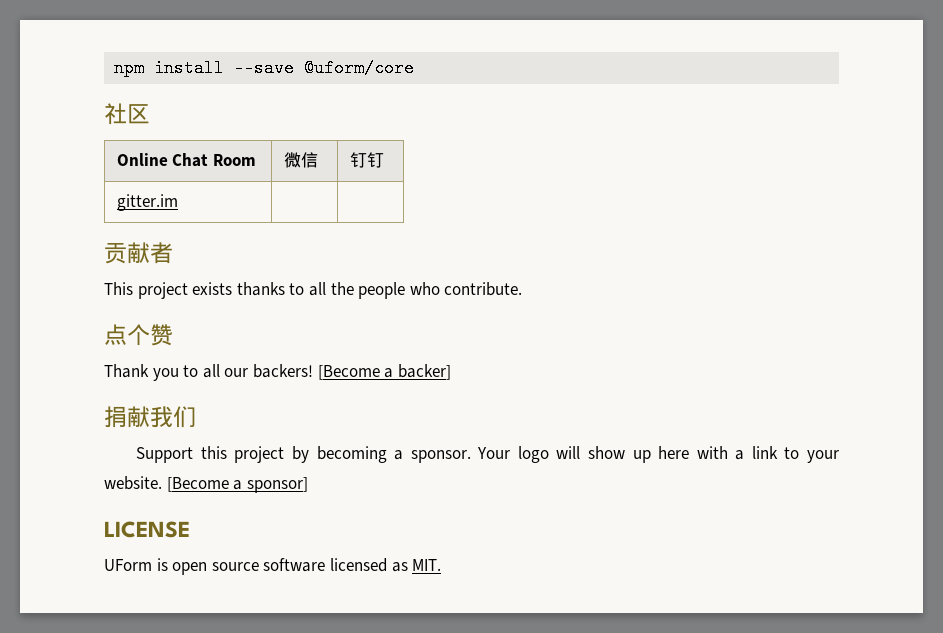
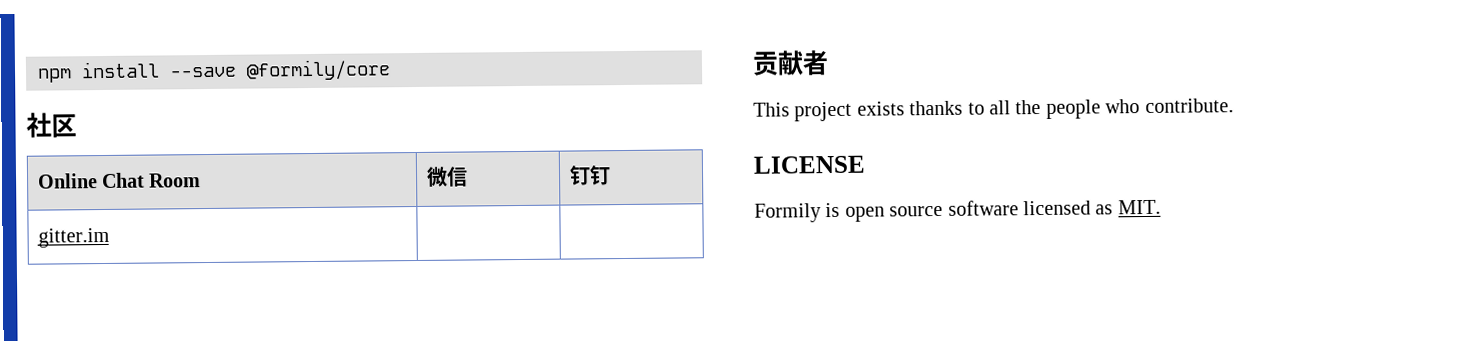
[304,59,415,77] @uform/core -> [246,59,391,81] @formily/core
[104,324,173,346] [104,364,451,381] [104,406,196,428] [136,446,840,463] [104,476,308,493] // 点个赞 // Thank you to all our backers! [Become a backer] // 捐献我们 // Support this project by becoming a sponsor. Your logo will show up here with a link to your website. [Become a sponsor] -> (1234, 106) none
[104,559,152,571] UForm -> [754,203,821,223] Formily

